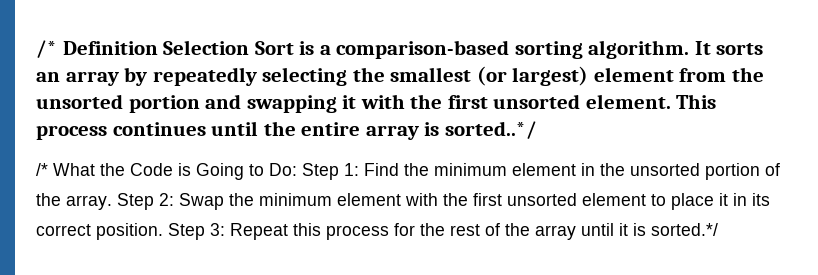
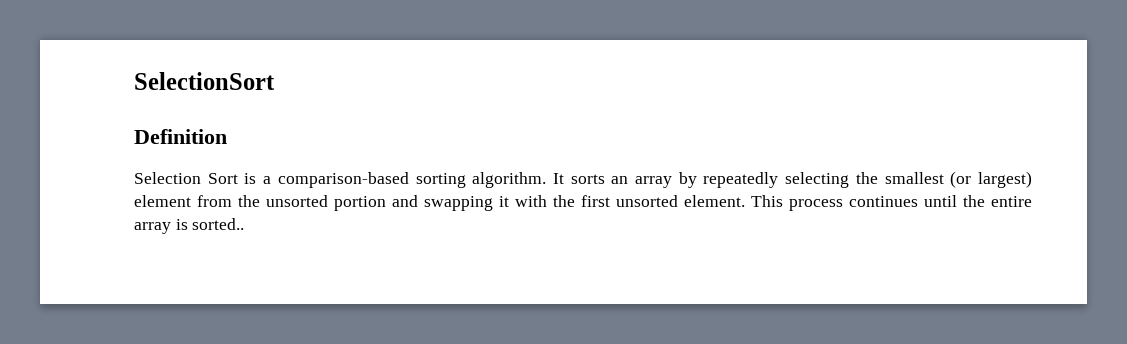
[36,40,57,58] /* -> [134,72,275,90] SelectionSort //
(158, 48) none -> (227, 136) //
[444,121,537,139] [36,163,780,180] [36,193,770,210] [36,223,718,240] sorted..*/ // /* What the Code is Going to Do: Step 1: Find the minimum element in the unsorted portion of the array. Step 2: Swap the minimum element with the first unsorted element to place it in its correct position. Step 3: Repeat this process for the rest of the array until it is sorted.*/ -> [192,218,245,230] sorted..

